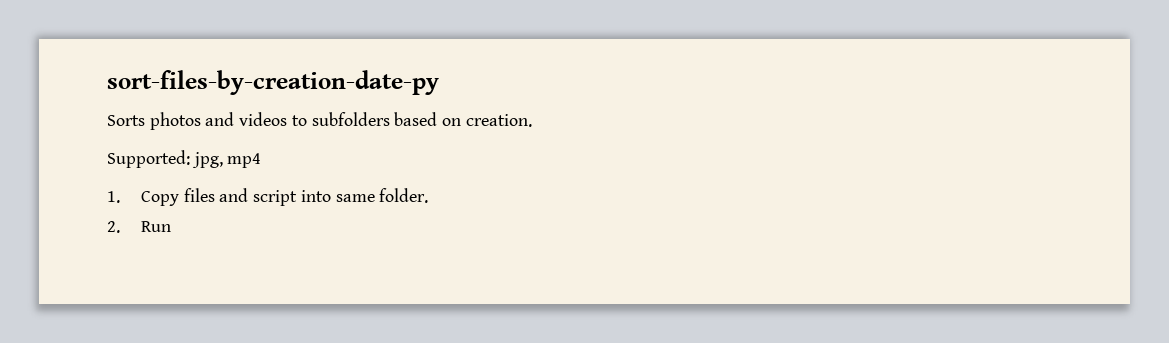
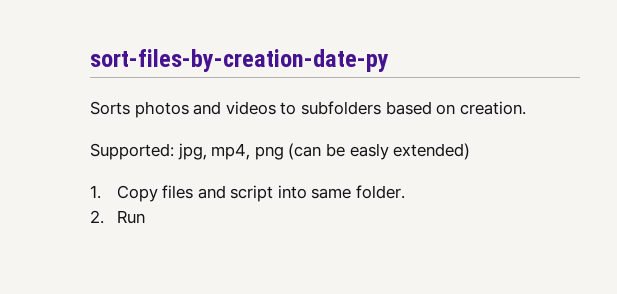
[227,153,262,168] mp4 -> [211,143,471,160] mp4, png (can be easly extended)

